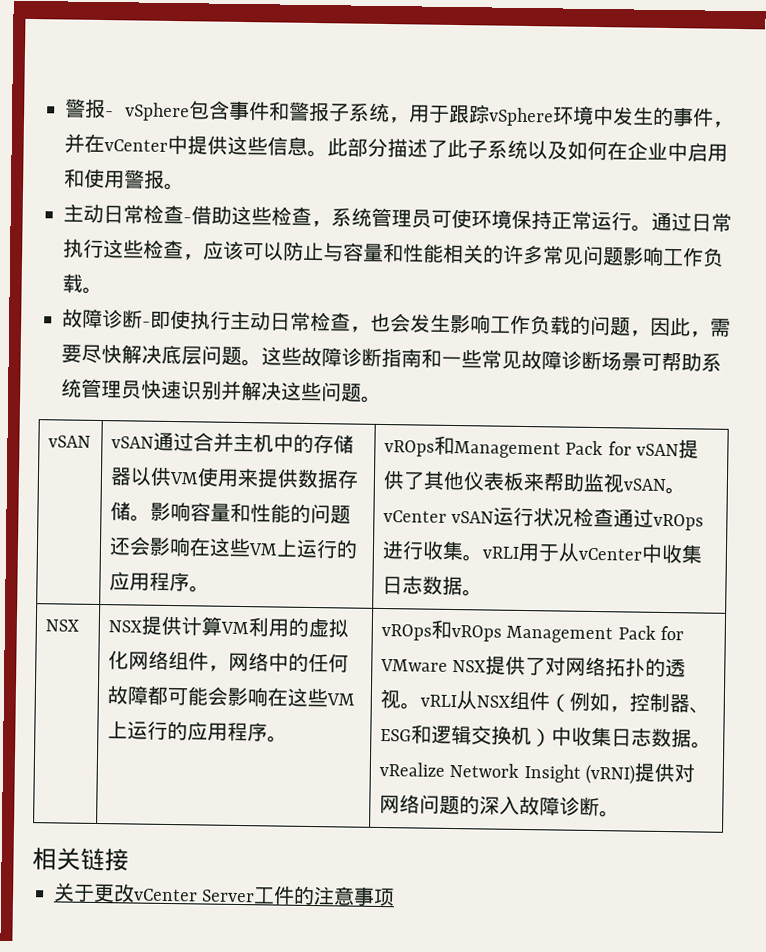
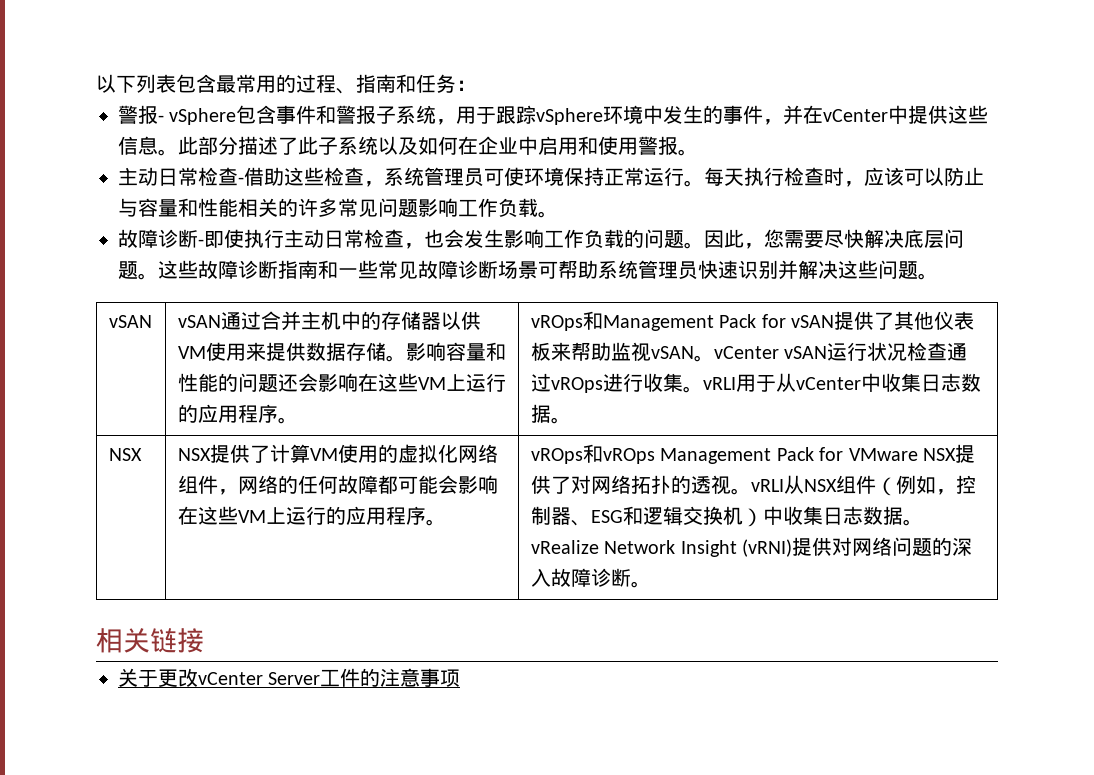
(65, 108) none -> [96,74,476,94] 以下列表包含最常用的过程、指南和任务： //
[651,212,732,232] [63,238,184,260] 通过日常执行这些检查 -> [704,167,844,186] 每天执行检查时
[629,317,711,338] ，因此， -> [684,229,784,249] 。因此，您
(183, 625) none -> [249,445,270,463] 了
[248,617,270,637] 利 -> [337,444,358,463] 使
[268,652,290,672] 中 -> (278, 484) none

